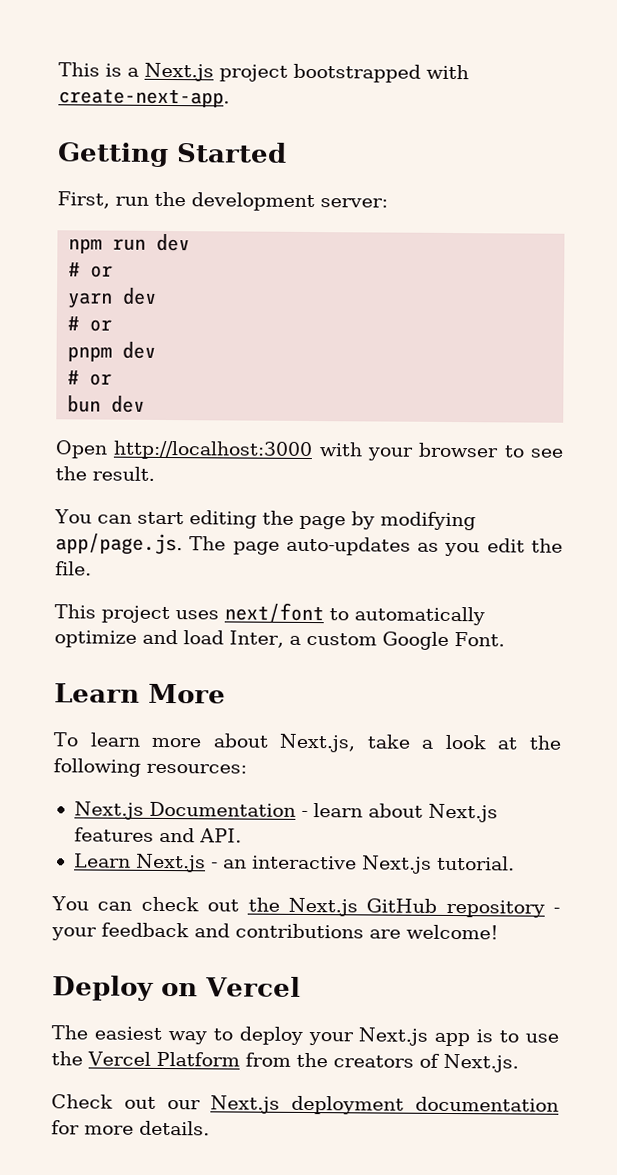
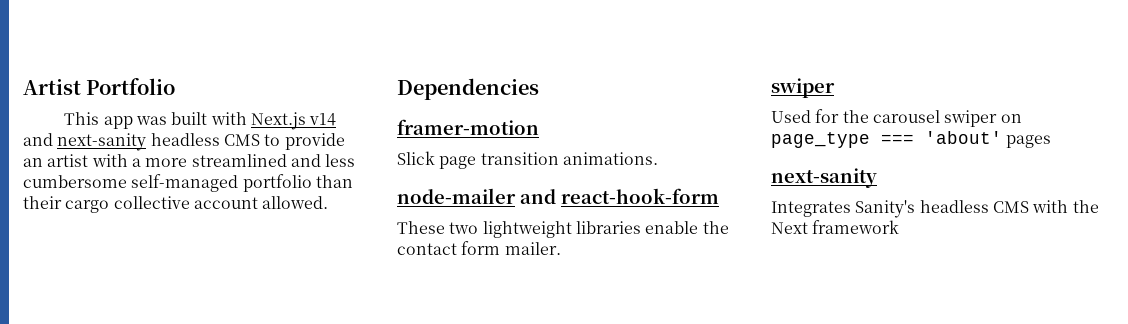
[58,62,469,83] [58,88,230,108] [57,142,287,168] [57,191,388,212] [68,233,191,254] [68,262,114,278] [67,287,158,309] [67,316,113,332] [67,341,157,362] [67,370,113,386] [67,395,146,413] [55,440,563,461] [55,466,155,481] [54,509,476,531] [55,533,563,557] [55,561,92,576] [54,602,485,626] [54,629,505,650] [54,683,226,704] [53,732,561,753] [53,758,247,777] [73,801,498,823] [73,827,242,843] [73,853,515,874] [51,896,560,918] [51,922,499,941] [52,975,301,1001] [51,1025,559,1047] [51,1051,519,1073] [51,1094,559,1115] [51,1120,210,1136] This is a Next.js project bootstrapped with create-next-app. // Getting Started // First, run the development server: // npm run dev // # or // yarn dev // # or // pnpm dev // # or // bun dev // Open http://localhost:3000 with your browser to see the result. // You can start editing the page by modifying app/page.js. The page auto-updates as you edit the file. // This project uses next/font to automatically optimize and load Inter, a custom Google Font. // Learn More // To learn more about Next.js, take a look at the following resources: // Next.js Documentation - learn about Next.js features and API. // Learn Next.js - an interactive Next.js tutorial. // You can check out the Next.js GitHub repository - your feedback and contributions are welcome! // Deploy on Vercel // The easiest way to deploy your Next.js app is to use the Vercel Platform from the creators of Next.js. // Check out our Next.js deployment documentation for more details. -> [23,78,176,95] [64,112,337,130] [23,133,345,151] [23,154,356,167] [23,174,353,192] [23,196,329,213] [397,78,539,100] [397,119,539,135] [397,151,658,169] [397,188,719,204] [397,221,729,238] [397,241,561,255] [771,78,835,98] [771,109,1022,127] [771,131,1052,148] [771,168,877,188] [771,200,1099,218] [771,220,900,234] Artist Portfolio // This app was built with Next.js v14 and next-sanity headless CMS to provide an artist with a more streamlined and less cumbersome self-managed portfolio than their cargo collective account allowed. // Dependencies // framer-motion // Slick page transition animations. // node-mailer and react-hook-form // These two lightweight libraries enable the contact form mailer. // swiper // Used for the carousel swiper on page_type === 'about' pages // next-sanity // Integrates Sanity's headless CMS with the Next framework

